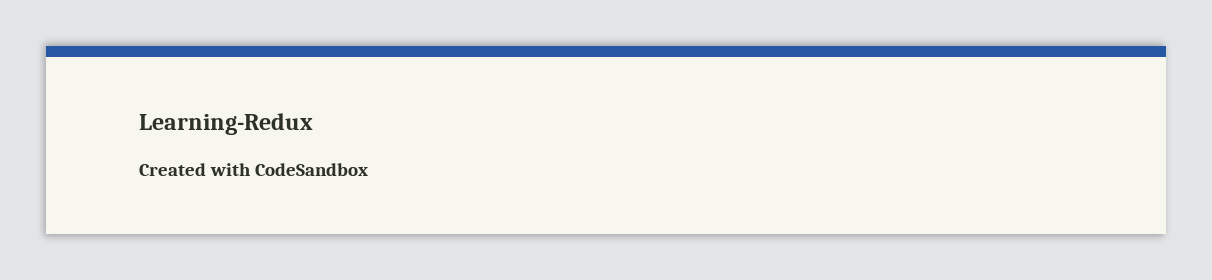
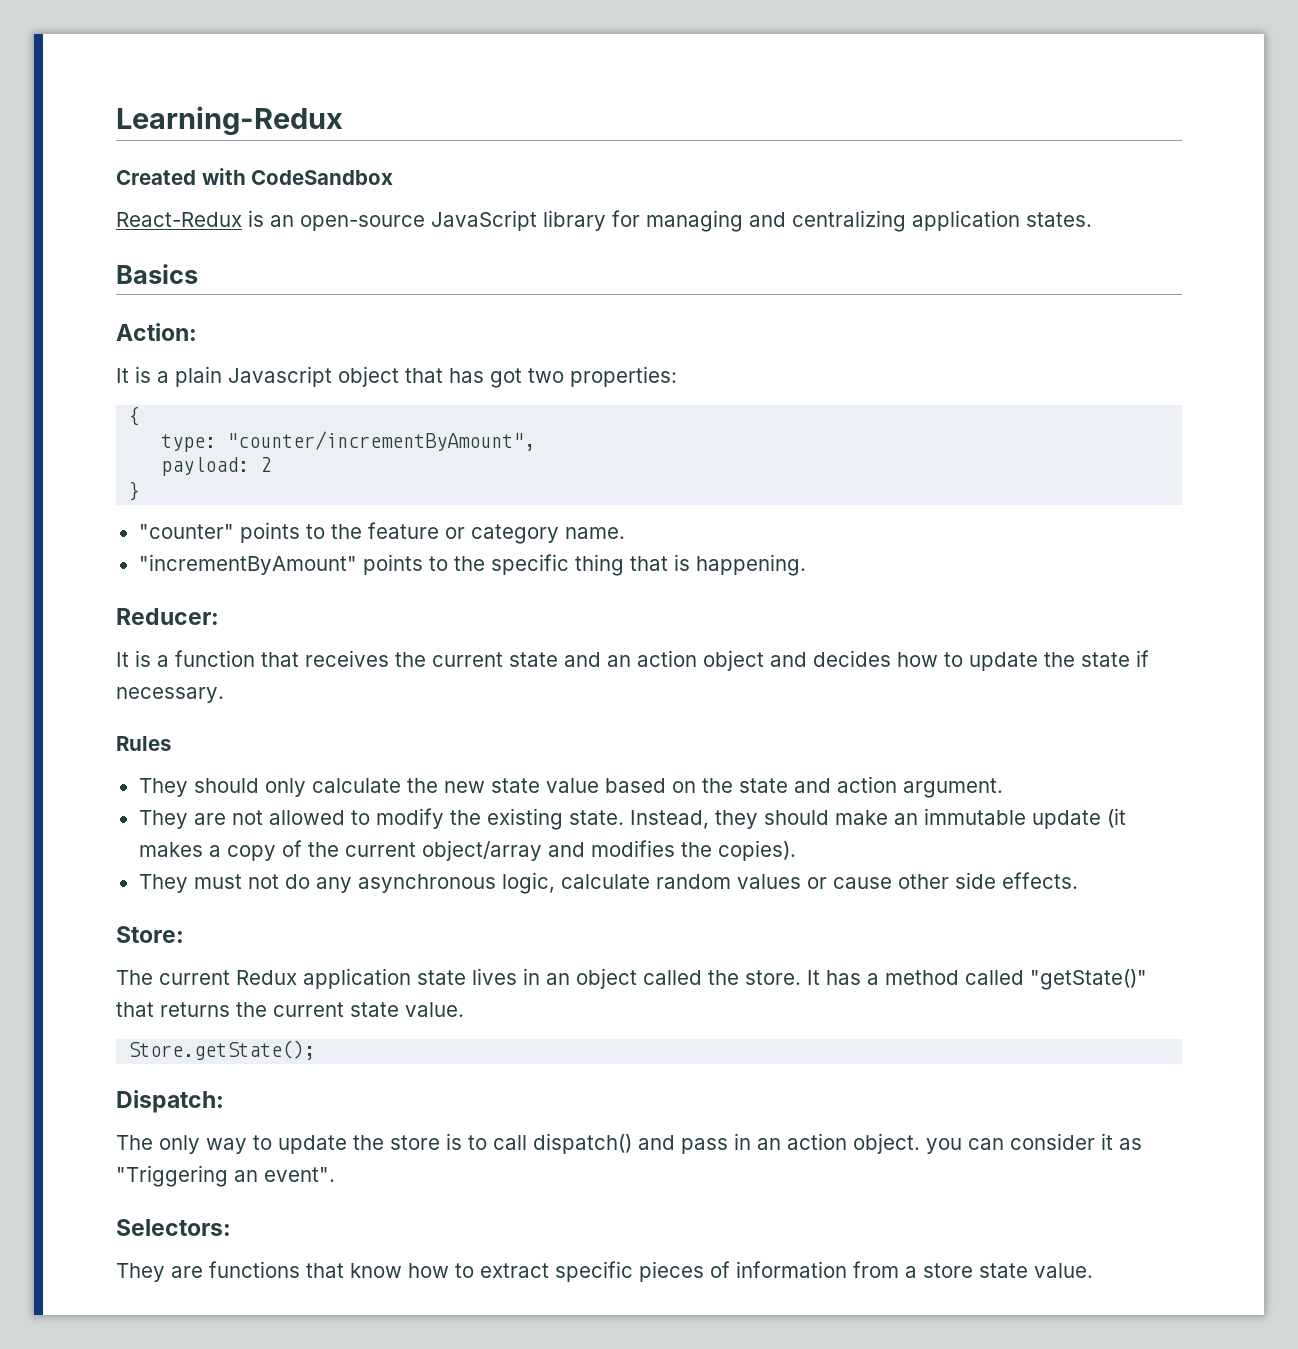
(369, 169) none -> [116,210,1092,232] [116,264,198,284] [116,323,197,341] [116,366,677,388] [128,406,140,426] [161,431,536,452] [161,457,272,476] [128,481,140,501] [138,522,625,544] [138,554,806,576] [116,608,219,625] [116,650,1149,671] [116,687,224,703] [116,736,171,751] [138,776,1003,798] [138,808,1126,830] [138,840,796,861] [138,872,1078,894] [116,926,184,943] [116,968,1147,990] [116,1002,464,1017] [128,1040,316,1060] [116,1090,224,1113] [116,1133,1142,1154] [116,1165,335,1187] [116,1219,231,1236] [116,1261,1093,1282] // React-Redux is an open-source JavaScript library for managing and centralizing application states. // Basics // Action: // It is a plain Javascript object that has got two properties: // { // type: "counter/incrementByAmount", // payload: 2 // } // "counter" points to the feature or category name. // "incrementByAmount" points to the specific thing that is happening. // Reducer: // It is a function that receives the current state and an action object and decides how to update the state if necessary. // Rules // They should only calculate the new state value based on the state and action argument. // They are not allowed to modify the existing state. Instead, they should make an immutable update (it makes a copy of the current object/array and modifies the copies). // They must not do any asynchronous logic, calculate random values or cause other side effects. // Store: // The current Redux application state lives in an object called the store. It has a method called "getState()" that returns the current state value. // Store.getState(); // Dispatch: // The only way to update the store is to call dispatch() and pass in an action object. you can consider it as "Triggering an event". // Selectors: // They are functions that know how to extract specific pieces of information from a store state value.

